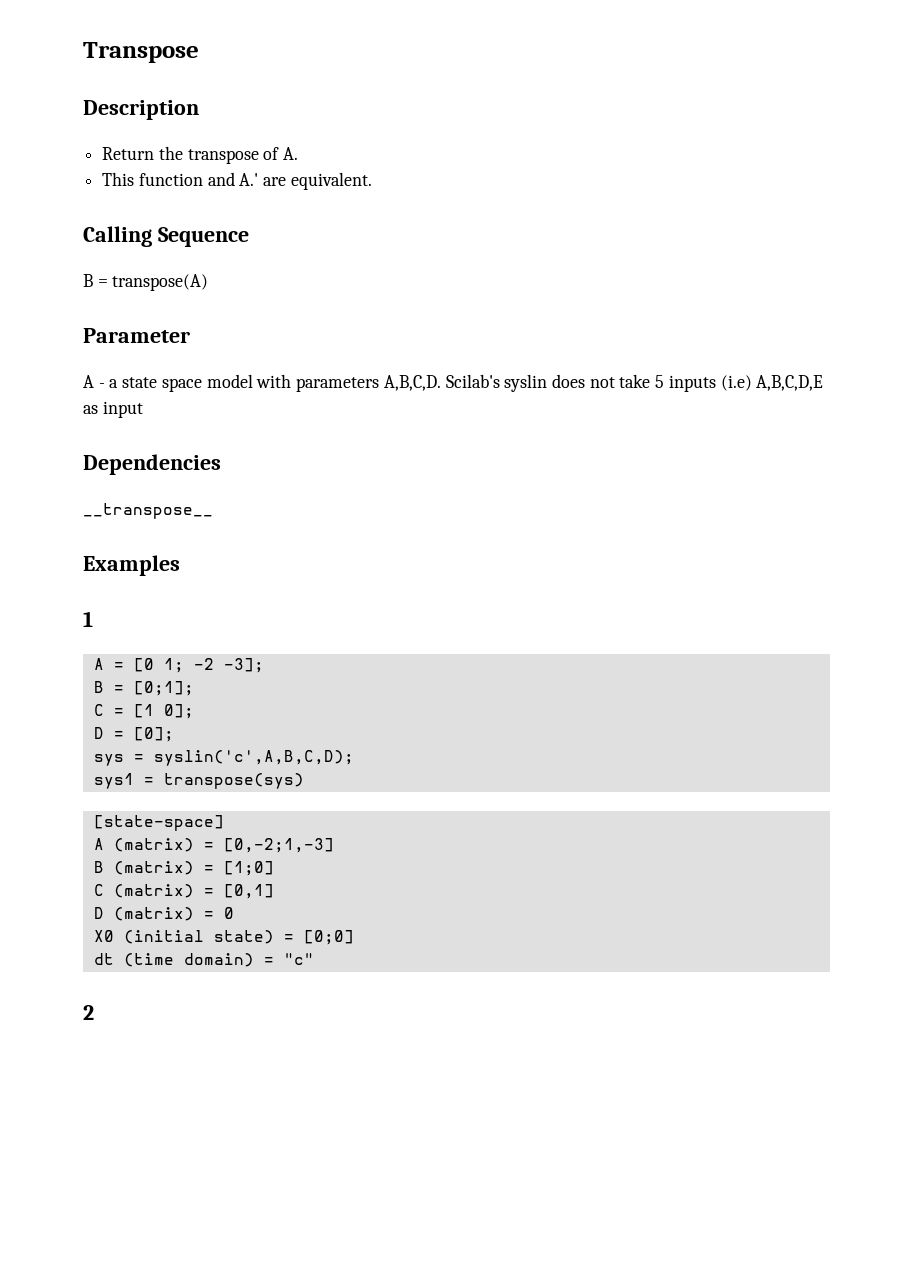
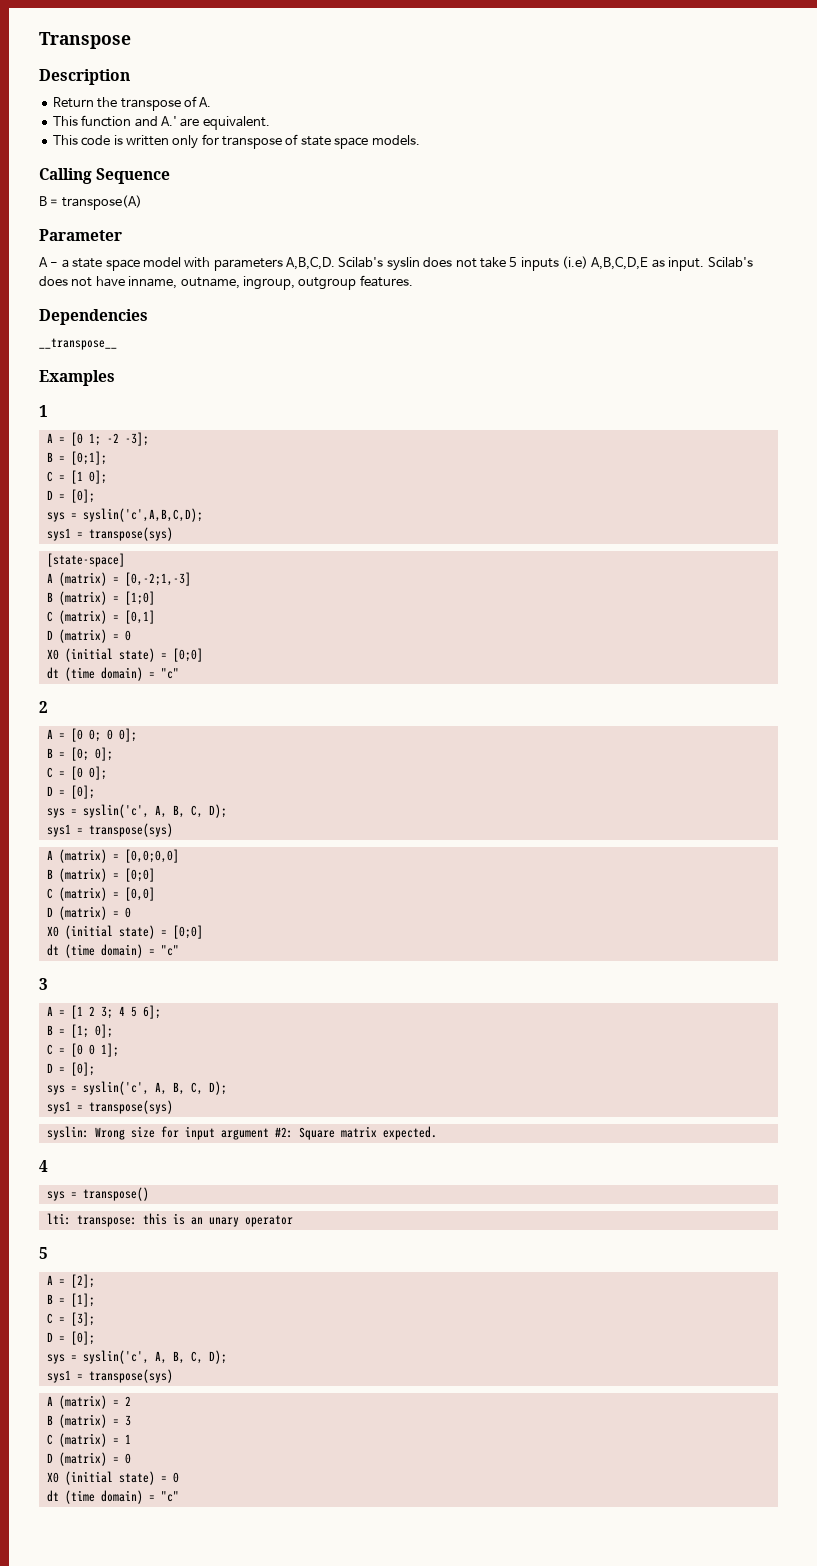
(372, 181) none -> [52,134,420,149] // This code is written only for transpose of state space models.
[102,401,143,418] input -> [668,257,753,271] [39,275,413,290] input. Scilab's does not have inname, outname, ingroup, outgroup features.
(94, 1012) none -> [46,728,137,742] [46,747,113,761] [46,766,107,780] [46,785,95,799] [46,804,227,818] [46,823,173,837] [46,849,179,863] [46,868,155,882] [46,887,155,901] [46,906,131,920] [46,925,203,939] [46,944,179,958] [39,978,48,990] [46,1005,161,1019] [46,1024,113,1038] [46,1043,119,1057] [46,1062,95,1076] [46,1081,227,1095] [46,1100,173,1114] [46,1126,437,1140] [39,1160,48,1172] [46,1187,149,1201] [46,1213,293,1227] [39,1247,48,1259] [46,1274,95,1288] [46,1293,95,1307] [46,1312,95,1326] [46,1331,95,1345] [46,1350,227,1364] [46,1369,173,1383] [46,1395,131,1409] [46,1414,131,1428] [46,1433,131,1447] [46,1452,131,1466] [46,1471,179,1485] [46,1490,179,1504] // A = [0 0; 0 0]; // B = [0; 0]; // C = [0 0]; // D = [0]; // sys = syslin('c', A, B, C, D); // sys1 = transpose(sys) // A (matrix) = [0,0;0,0] // B (matrix) = [0;0] // C (matrix) = [0,0] // D (matrix) = 0 // X0 (initial state) = [0;0] // dt (time domain) = "c" // 3 // A = [1 2 3; 4 5 6]; // B = [1; 0]; // C = [0 0 1]; // D = [0]; // sys = syslin('c', A, B, C, D); // sys1 = transpose(sys) // syslin: Wrong size for input argument #2: Square matrix expected. // 4 // sys = transpose() // lti: transpose: this is an unary operator // 5 // A = [2]; // B = [1]; // C = [3]; // D = [0]; // sys = syslin('c', A, B, C, D); // sys1 = transpose(sys) // A (matrix) = 2 // B (matrix) = 3 // C (matrix) = 1 // D (matrix) = 0 // X0 (initial state) = 0 // dt (time domain) = "c"

